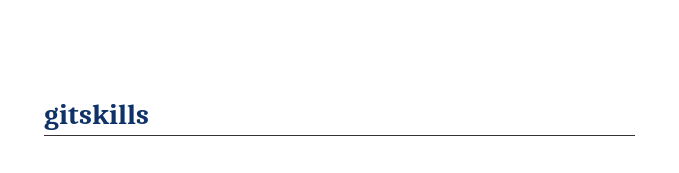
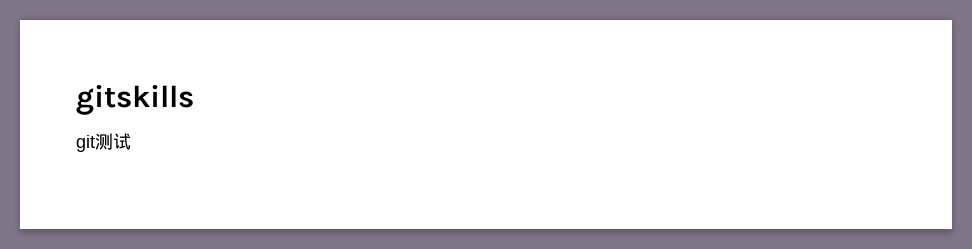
(149, 117) none -> [76,133,131,152] // git测试

